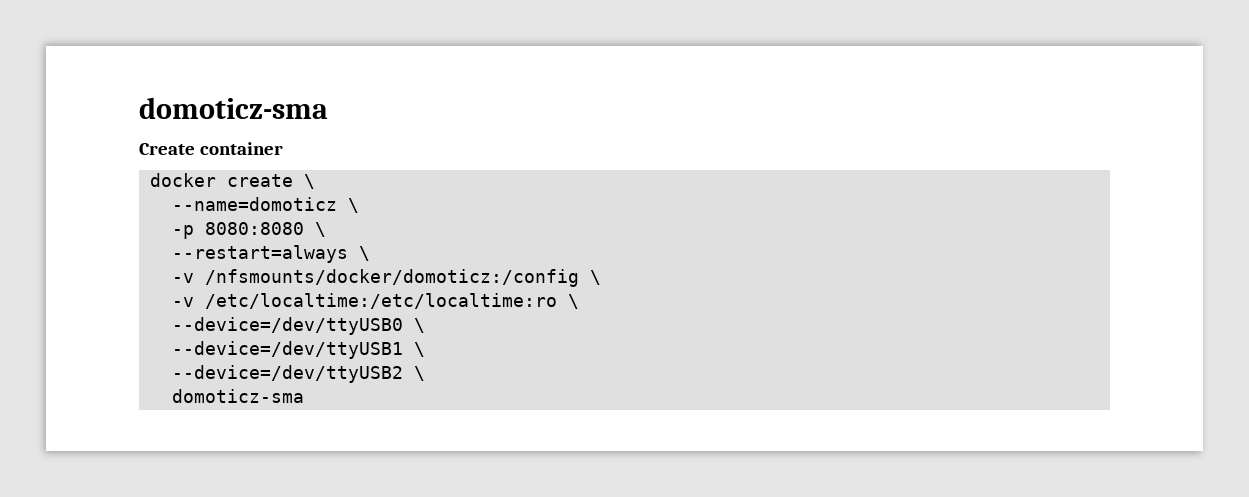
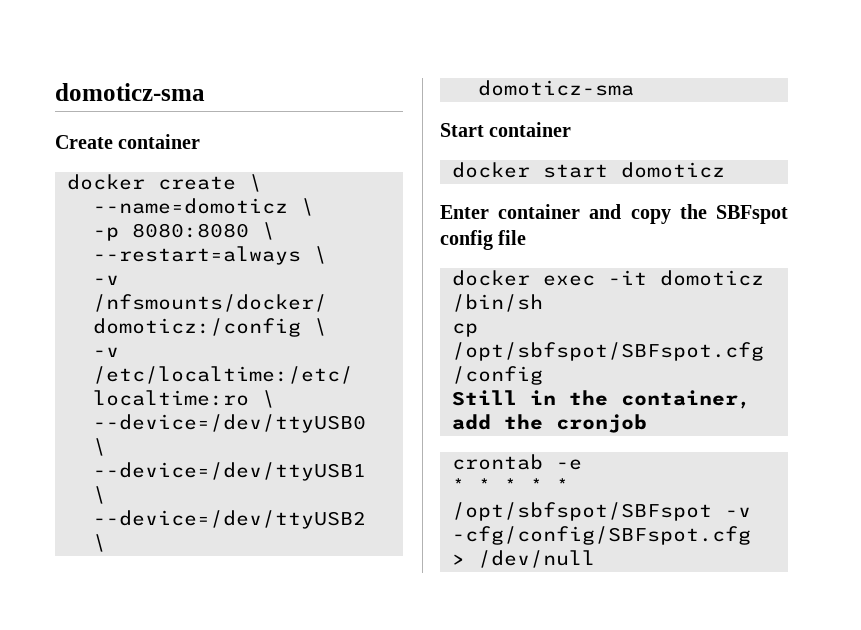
(305, 396) none -> [440,122,572,137] [452,162,725,178] [440,204,788,224] [440,230,527,250] [452,270,764,286] [452,294,543,312] [452,323,478,337] [452,342,764,361] [452,366,543,385] [452,390,751,409] [452,414,647,433] [452,454,582,470] [452,478,569,493] [452,502,751,521] [452,526,751,545] [452,550,595,568] // Start container // docker start domoticz // Enter container and copy the SBFspot config file // docker exec -it domoticz /bin/sh // cp /opt/sbfspot/SBFspot.cfg /config // Still in the container, add the cronjob // crontab -e // * * * * * /opt/sbfspot/SBFspot -v -cfg/config/SBFspot.cfg > /dev/null

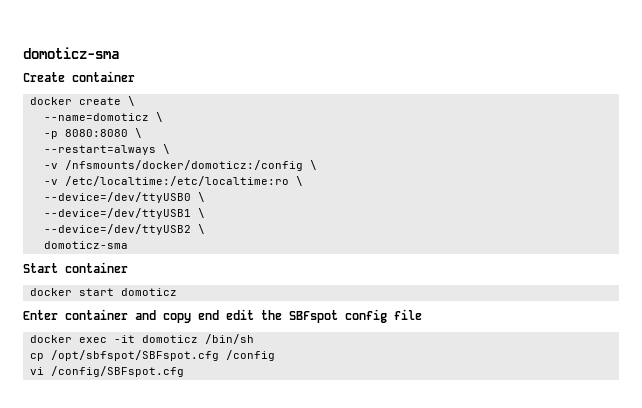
(671, 216) none -> [198,309,254,320] end edit
[452,390,751,409] [452,414,647,433] [452,454,582,470] [452,478,569,493] [452,502,751,521] [452,526,751,545] [452,550,595,568] Still in the container, add the cronjob // crontab -e // * * * * * /opt/sbfspot/SBFspot -v -cfg/config/SBFspot.cfg > /dev/null -> [29,366,184,377] vi /config/SBFspot.cfg

